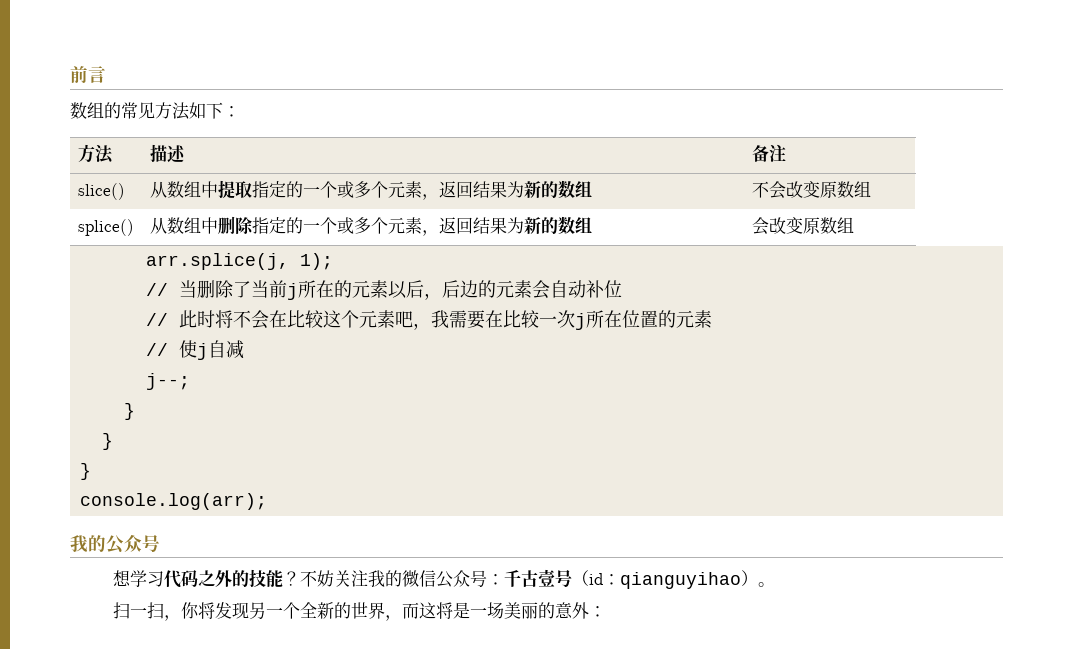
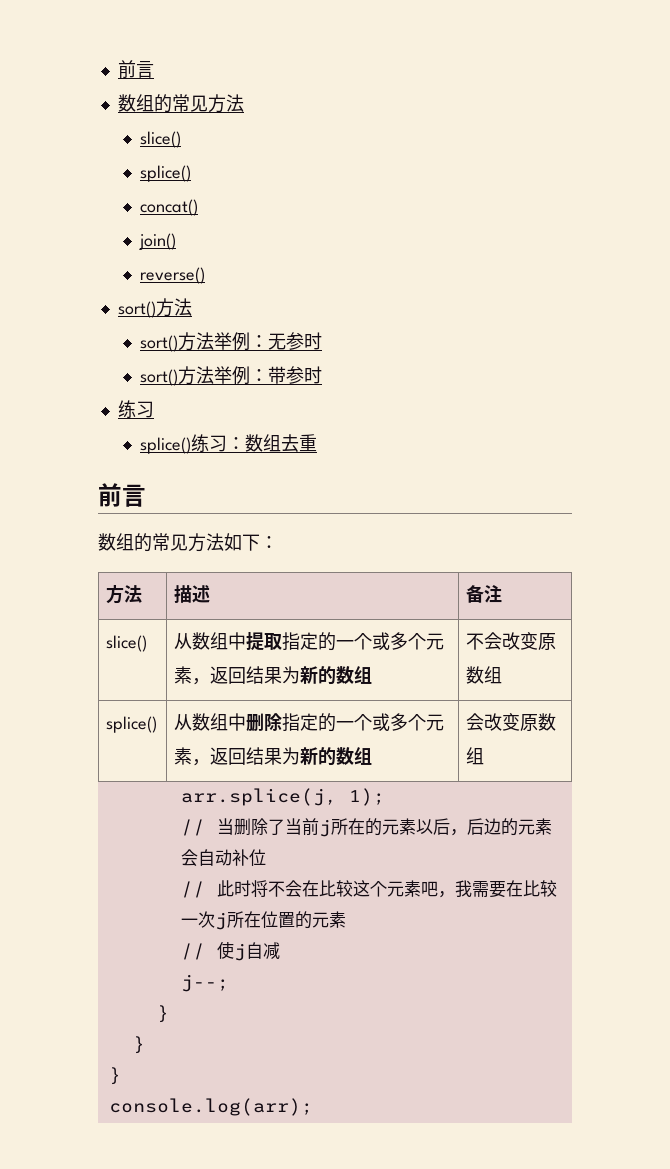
[70,66,106,83] [70,102,190,120] 前言 // 数组的常见方法 -> [117,60,154,78] [117,94,244,113] [140,131,182,148] [140,165,192,182] [140,199,199,216] [139,233,177,250] [140,267,206,284] [117,298,192,318] [140,332,323,352] [140,366,323,386] [117,400,154,418] [140,434,318,454] [98,483,146,507] [98,533,224,552] 前言 // 数组的常见方法 // slice() // splice() // concat() // join() // reverse() // sort()方法 // sort()方法举例：无参时 // sort()方法举例：带参时 // 练习 // splice()练习：数组去重 // 前言 // 数组的常见方法
[70,534,160,554] [113,569,776,589] [113,602,607,621] // 我的公众号 // 想学习代码之外的技能？不妨关注我的微信公众号：千古壹号（id：qianguyihao）。 // 扫一扫，你将发现另一个全新的世界，而这将是一场美丽的意外： -> (313, 1107) none

